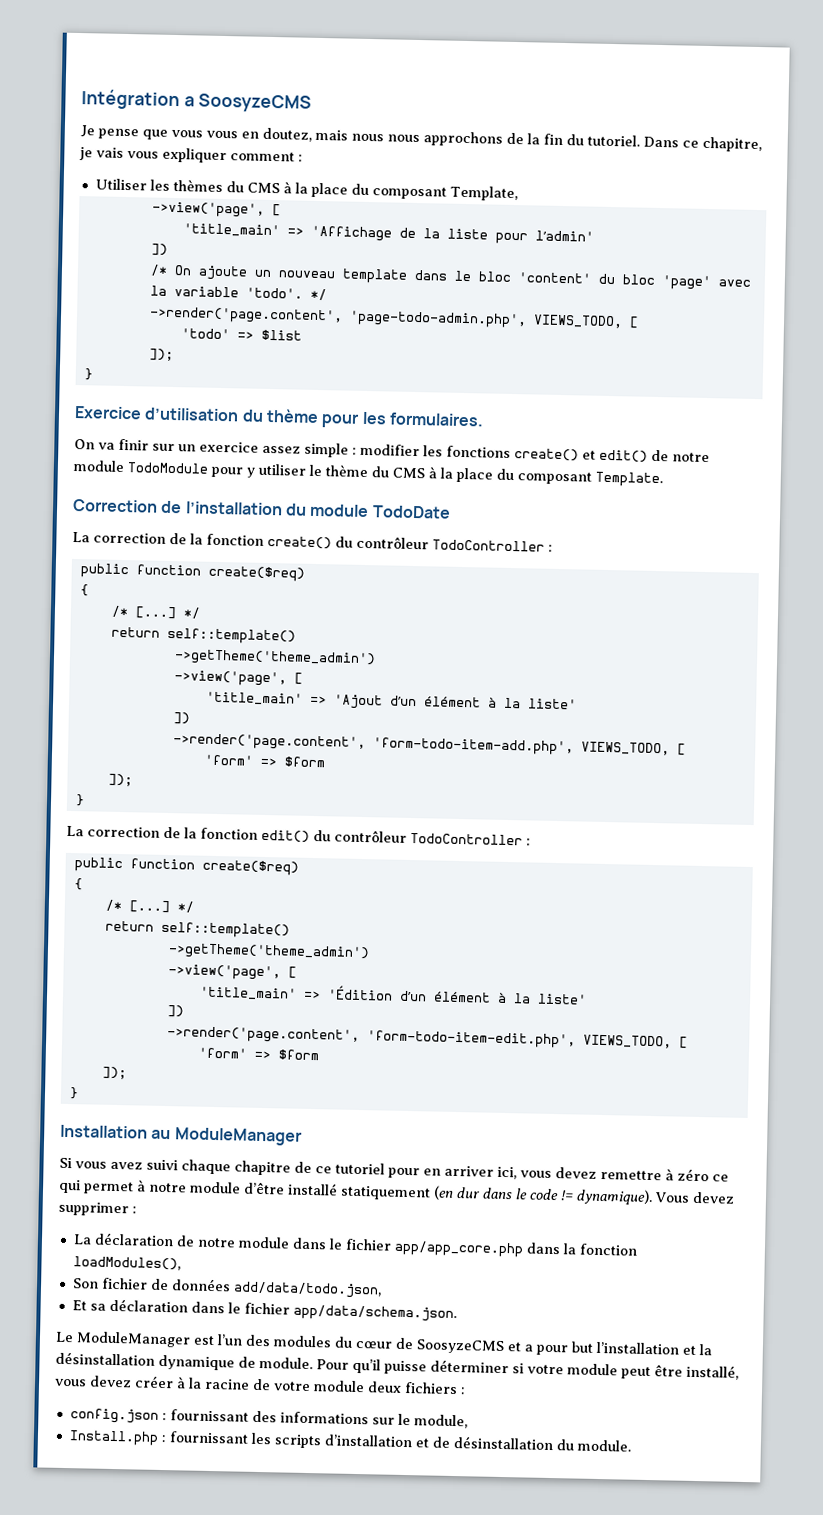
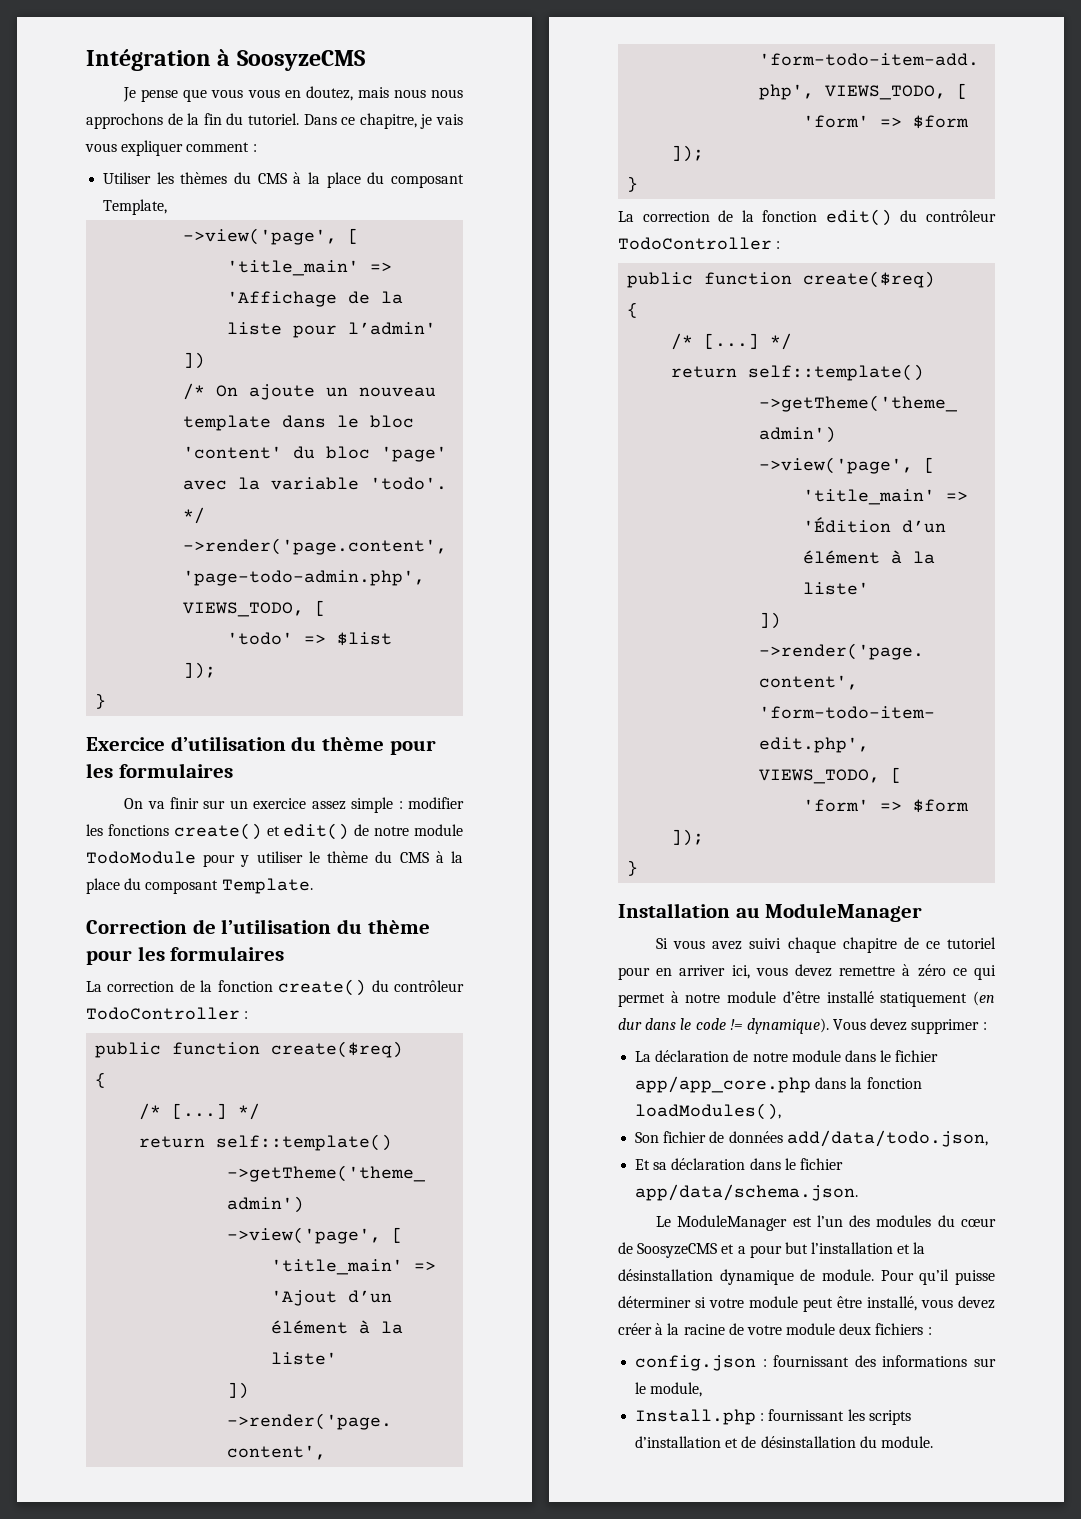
[183,96,195,107] a -> [217,49,231,66] à
[388,412,484,427] formulaires. -> [118,763,233,778] formulaires
[184,501,451,519] l’installation du module TodoDate -> [221,919,430,934] [86,946,285,965] l’utilisation du thème pour les formulaires

